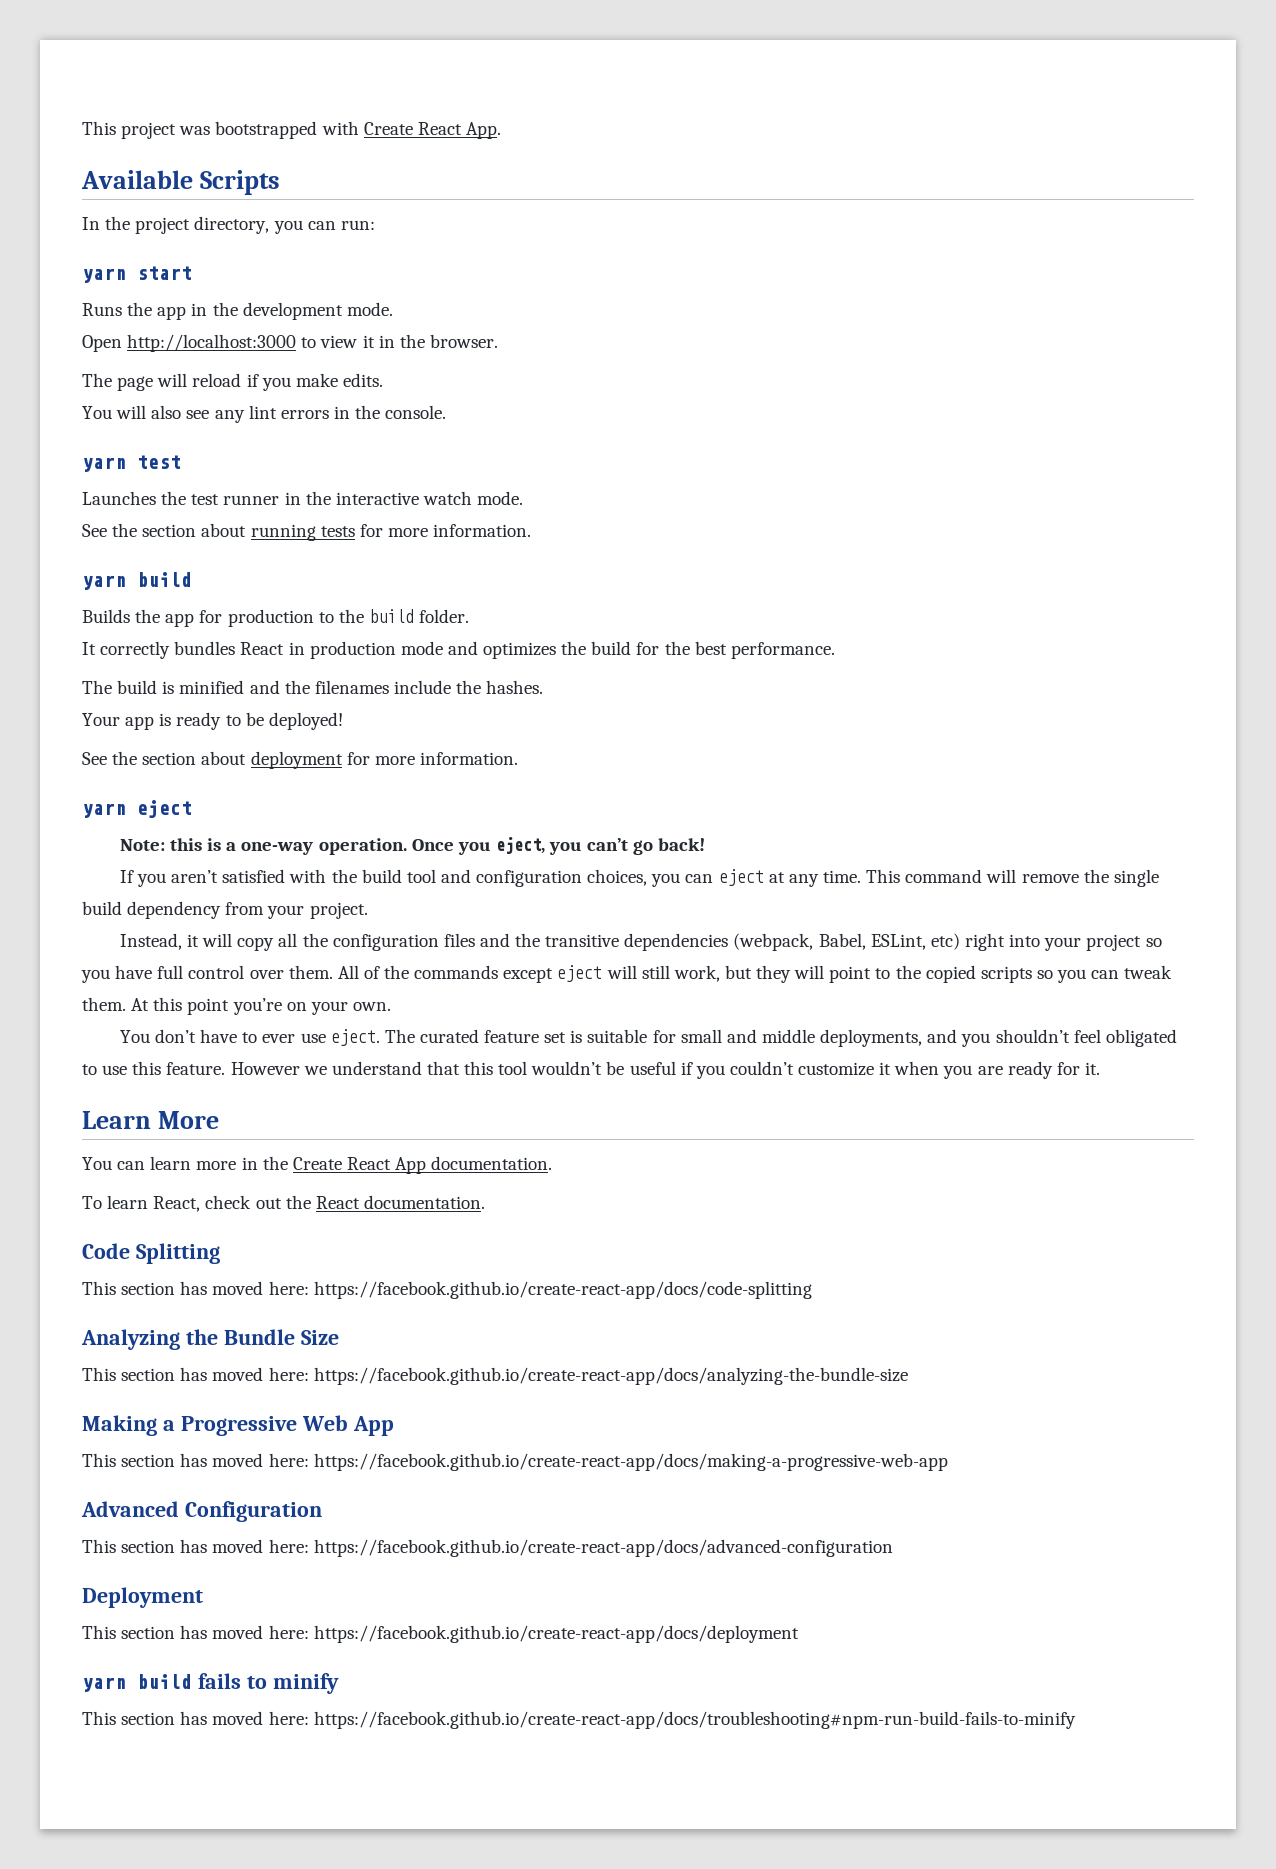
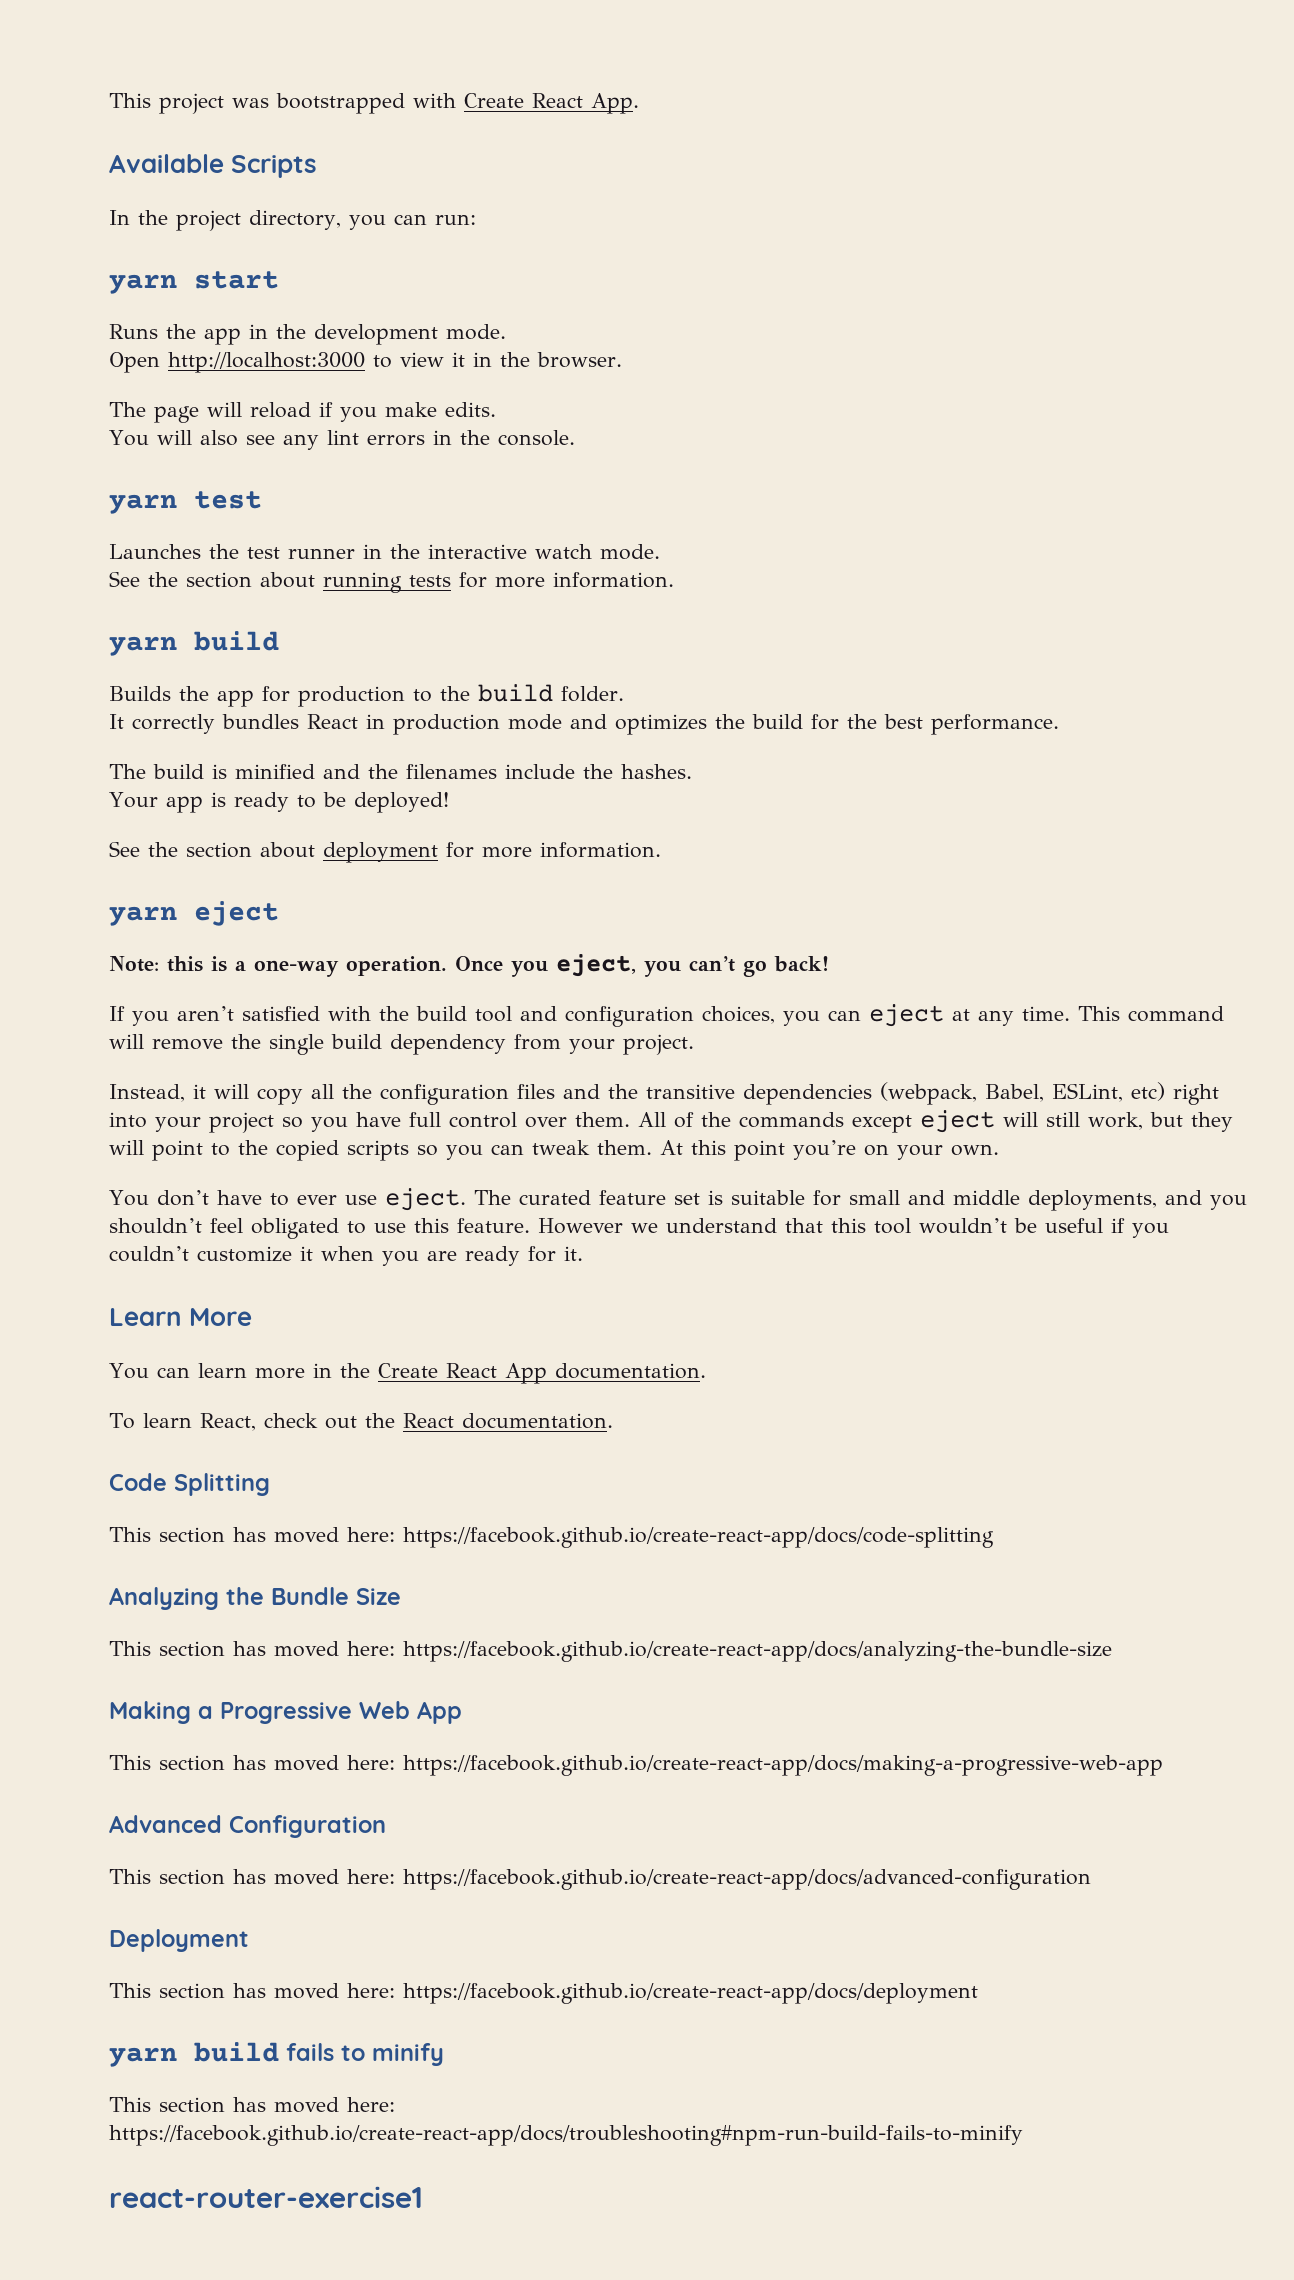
(1076, 1720) none -> [109,2186,423,2208] // react-router-exercise1

